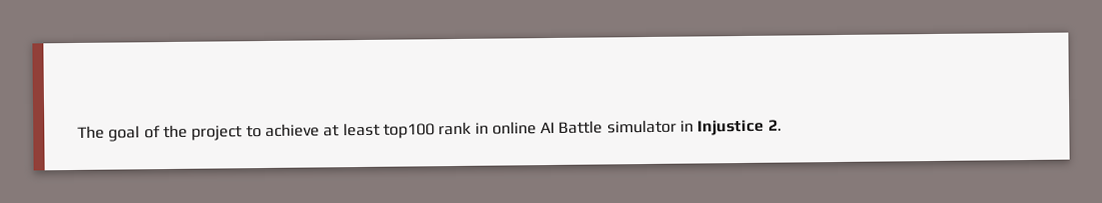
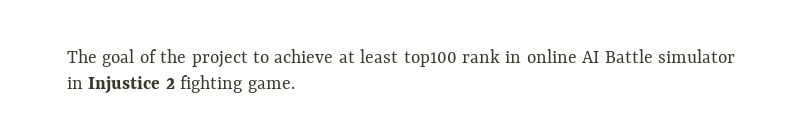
[767,119,782,131] 2. -> [165,75,295,93] 2 fighting game.

